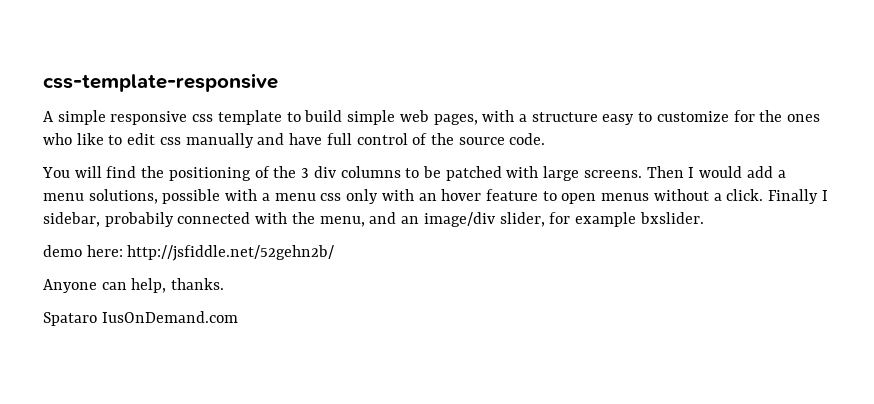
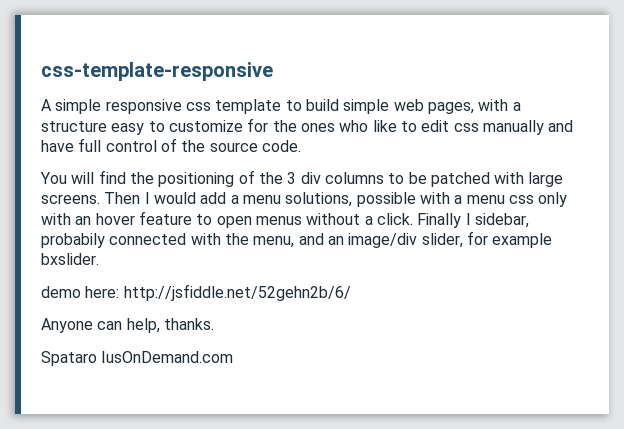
[127,245,335,261] http://jsfiddle.net/52gehn2b/ -> [123,284,351,301] http://jsfiddle.net/52gehn2b/6/

